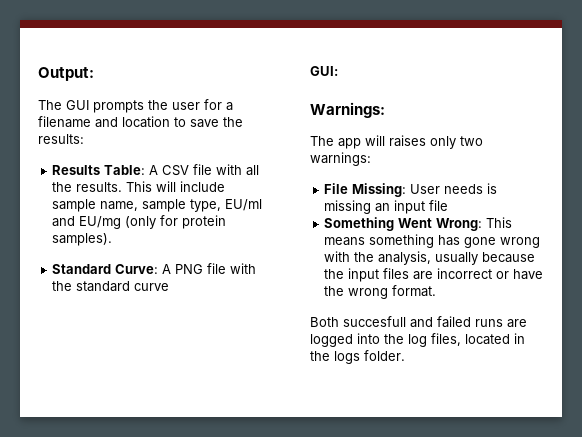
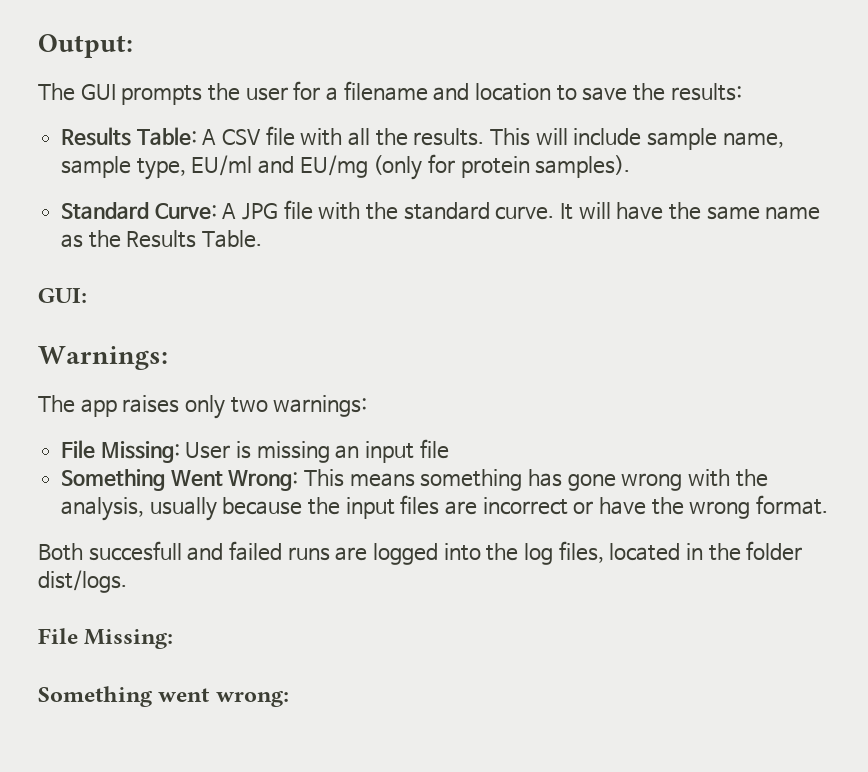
[175,264,204,274] PNG -> [242,203,279,220] JPG
[134,283,170,291] curve -> [495,202,821,220] [61,230,263,248] curve. It will have the same name as the Results Table.
[365,135,385,146] will -> (117, 408) none
[444,184,484,194] needs -> (231, 450) none
[334,350,405,364] logs folder. -> [746,541,803,561] [38,570,127,593] [38,628,174,649] [38,686,289,707] folder dist/logs. // File Missing: // Something went wrong:

